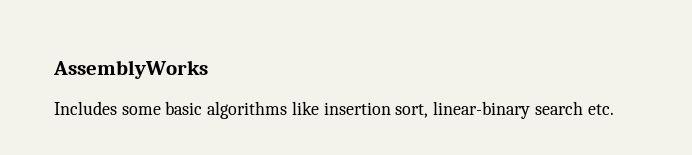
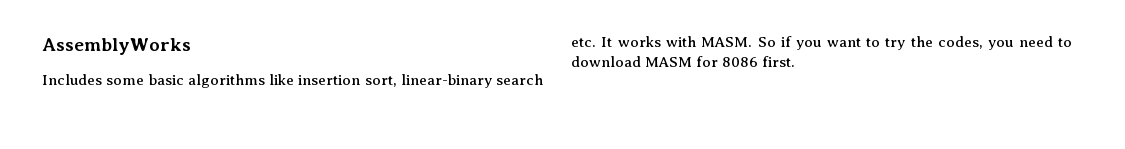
(614, 109) none -> [601,36,1072,50] [571,56,796,67] It works with MASM. So if you want to try the codes, you need to download MASM for 8086 first.

